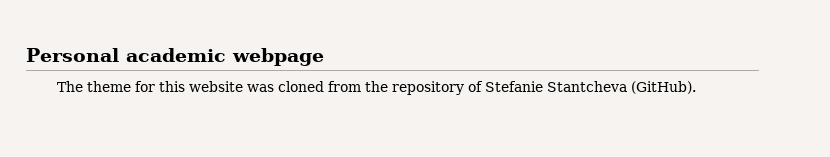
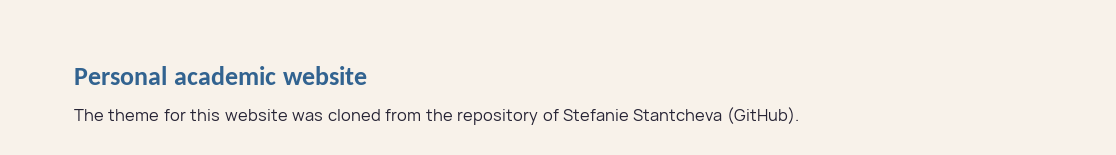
[232,48,324,66] webpage -> [283,66,368,85] website

